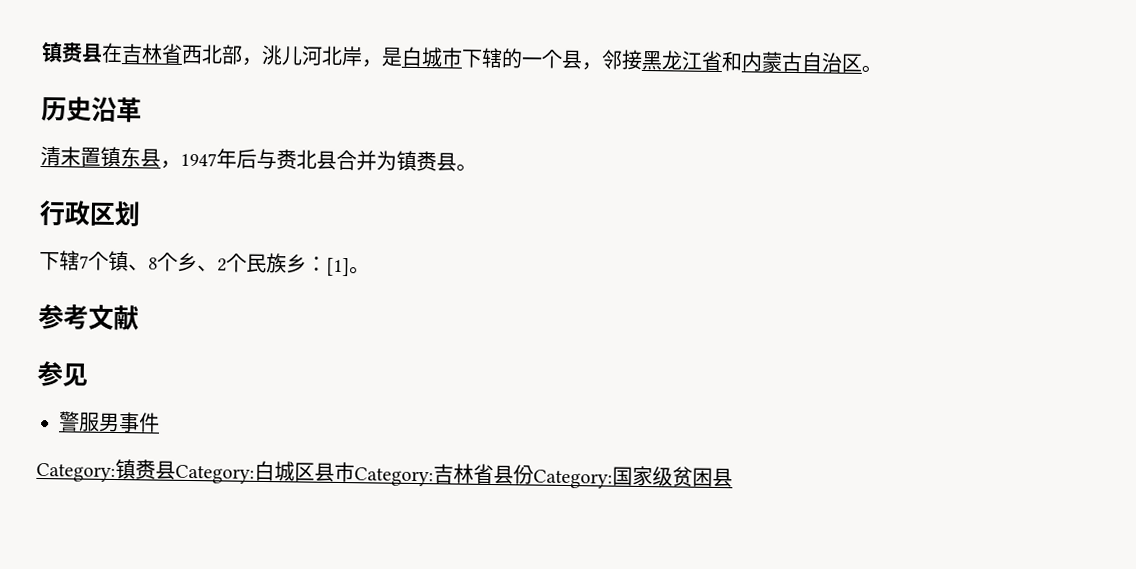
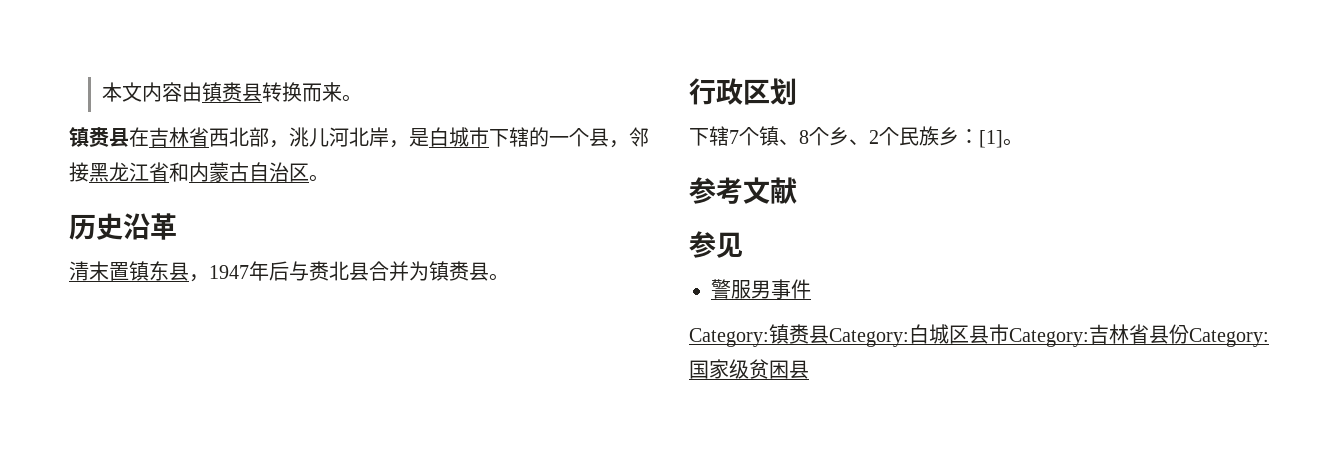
(41, 52) none -> [101,82,362,102] 本文内容由镇赉县转换而来。 //

